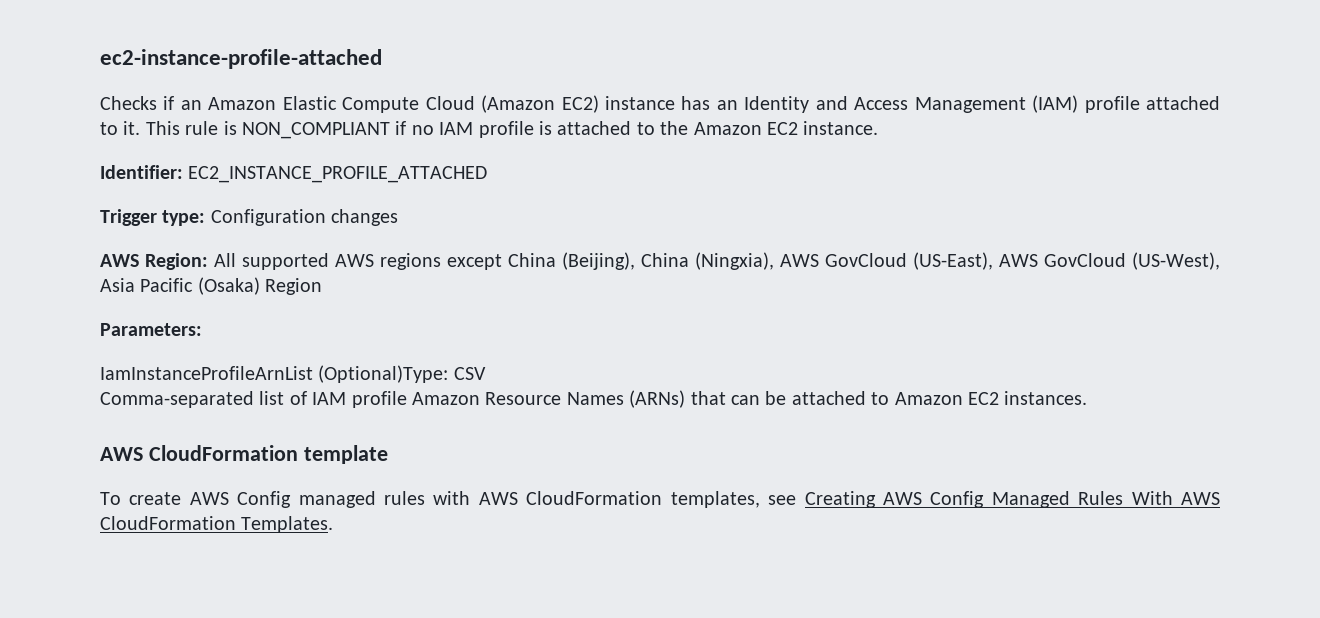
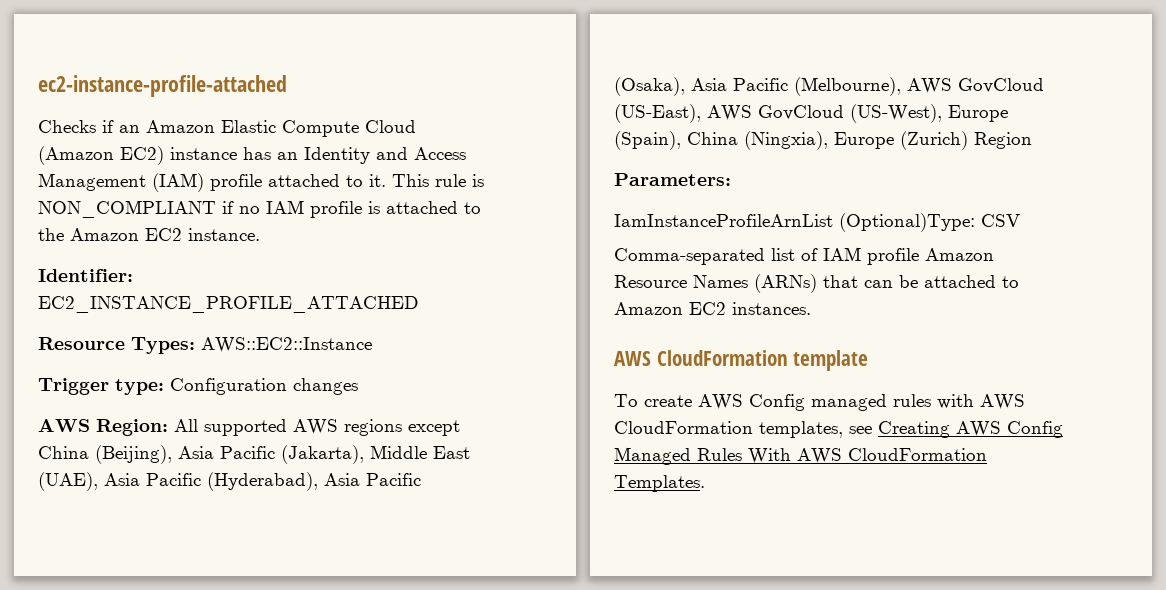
(488, 174) none -> [38,337,372,354] // Resource Types: AWS::EC2::Instance
[641,252,774,270] China (Ningxia), -> [178,445,470,464] [38,472,421,491] [614,77,901,96] Asia Pacific (Jakarta), Middle East (UAE), Asia Pacific (Hyderabad), Asia Pacific (Osaka), Asia Pacific (Melbourne),
[100,277,260,295] Asia Pacific (Osaka) -> [948,105,1008,122] [614,131,968,150] Europe (Spain), China (Ningxia), Europe (Zurich)

